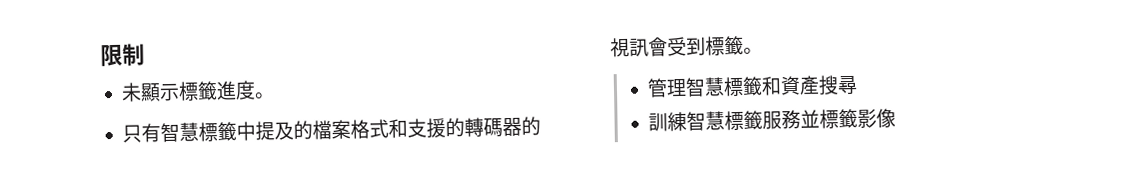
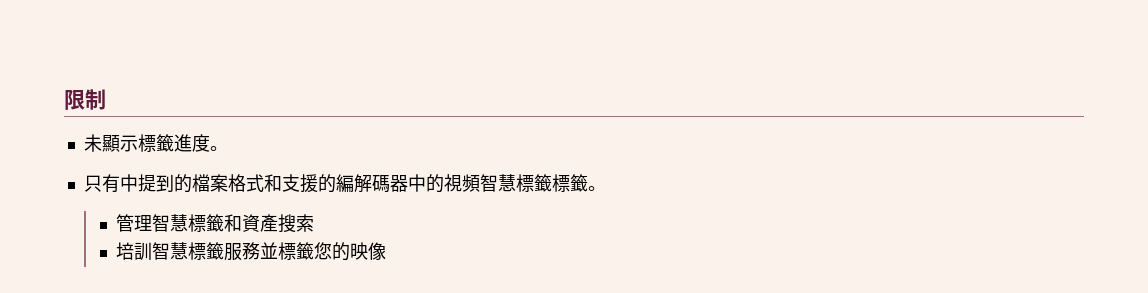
[159,121,294,143] 智慧標籤中提及 -> [119,174,174,192] 中提到
[463,116,541,138] [609,36,706,58] 轉碼器的視訊會受到 -> [335,174,552,193] 編解碼器中的視頻智慧標籤
[836,75,858,95] [647,111,687,132] 尋 // 訓練 -> [296,214,315,232] [116,242,153,260] 索 // 培訓
[856,108,877,128] 影 -> [314,242,369,261] 您的映

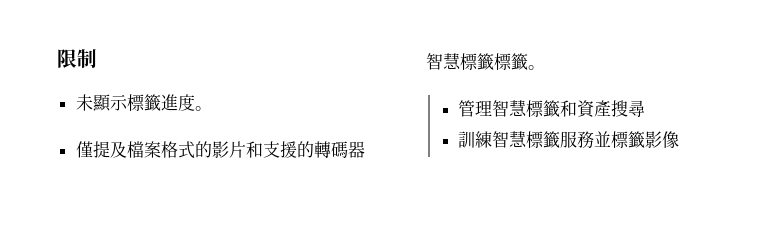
[83,174,192,193] 只有中提到的 -> [75,141,127,158] 僅提及
(264, 183) none -> [194,141,246,158] 的影片
[335,174,480,193] 編解碼器中的視頻 -> [313,141,365,159] 轉碼器
[296,214,315,232] [116,242,153,260] 索 // 培訓 -> [628,100,646,117] [458,131,493,148] 尋 // 訓練
[314,242,369,261] 您的映 -> [645,131,663,148] 影

